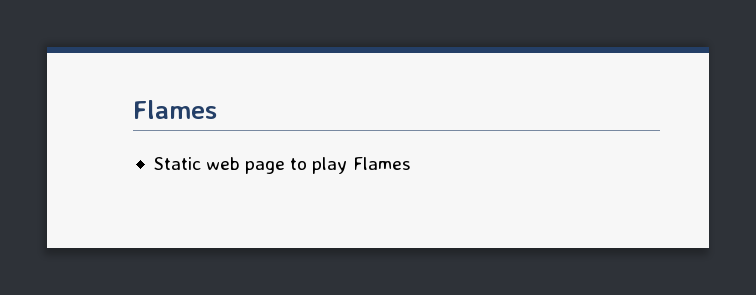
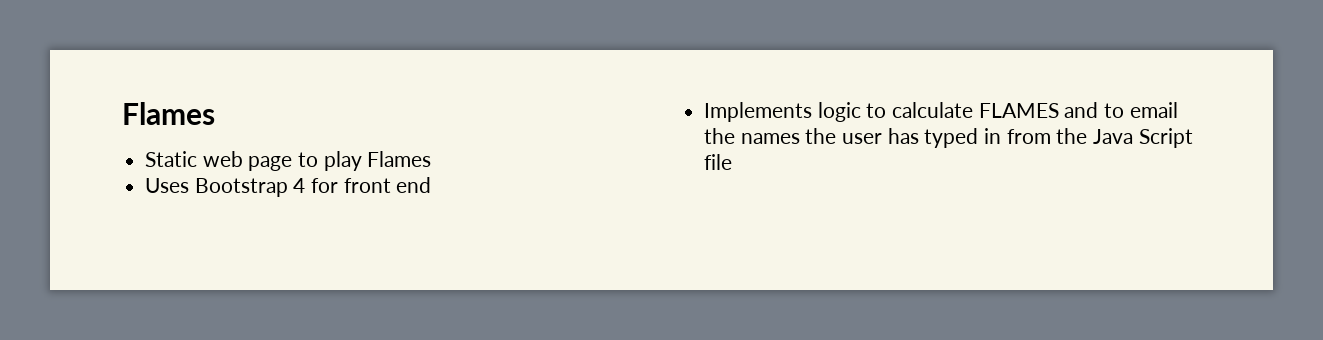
(411, 163) none -> [145,177,432,197] [704,102,1178,122] [704,128,1193,148] [704,154,733,170] // Uses Bootstrap 4 for front end // Implements logic to calculate FLAMES and to email the names the user has typed in from the Java Script file

